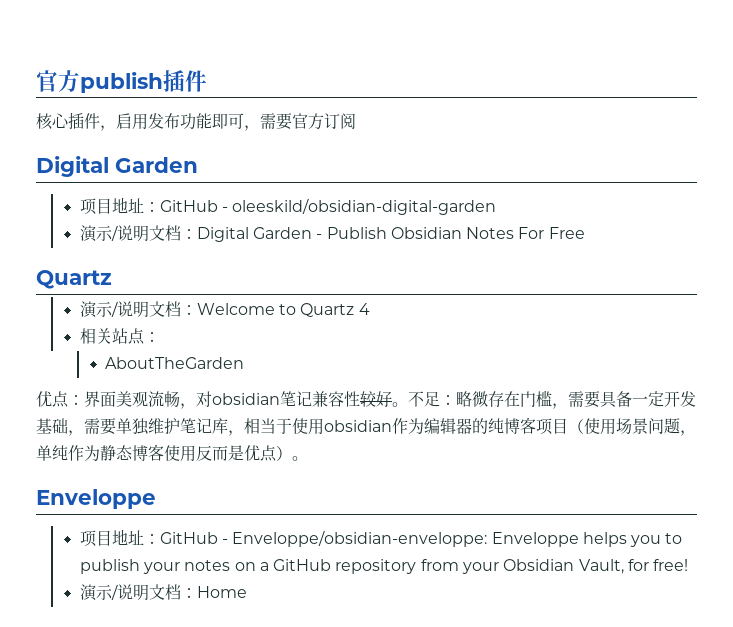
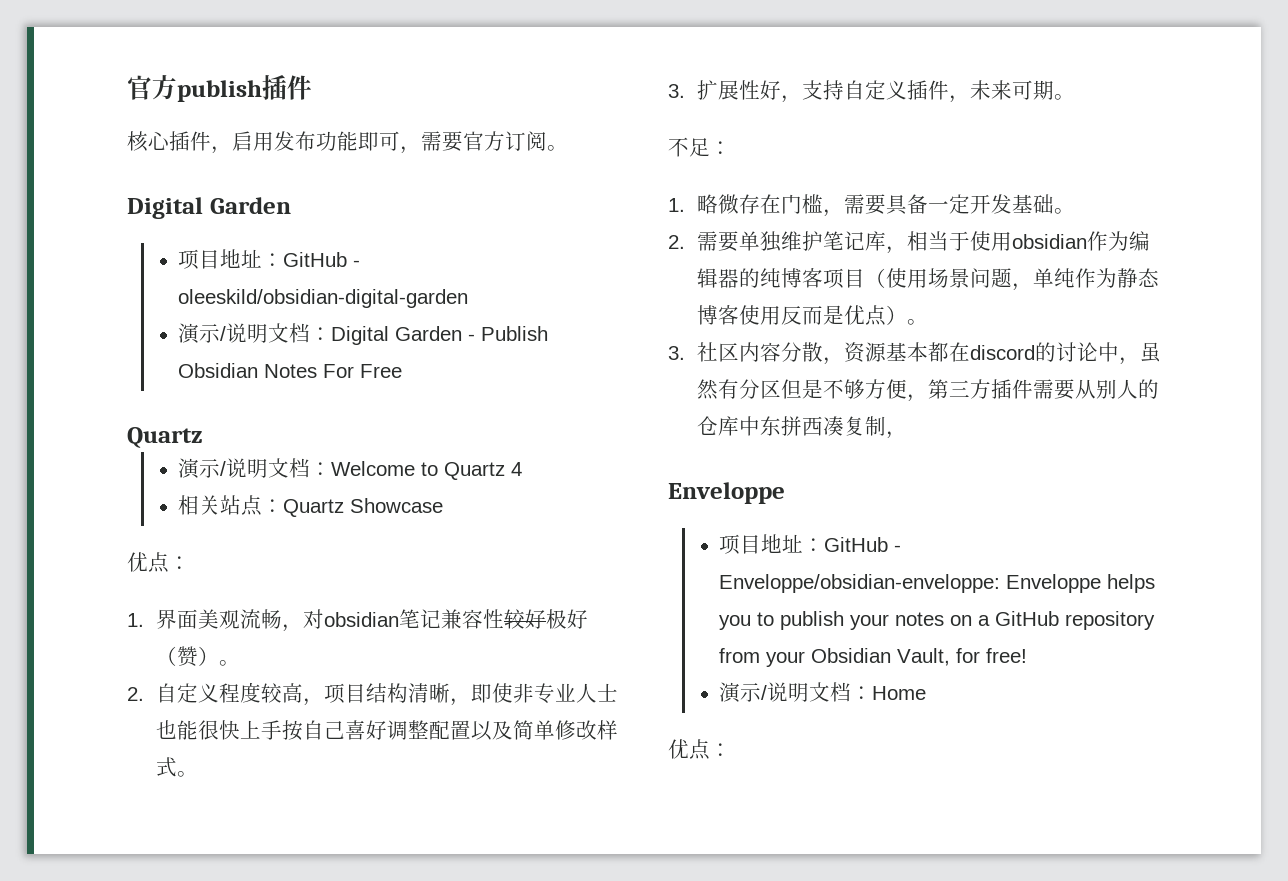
(356, 121) none -> [547,145,568,151] 。
[105,357,245,369] [36,391,84,408] // AboutTheGarden // 优点： -> [283,498,444,517] [127,552,190,573] [127,613,144,627] Quartz Showcase // 优点： // 1.
[392,402,408,407] 。 -> [545,609,588,629] [155,646,240,667] [127,682,618,706] [155,720,618,741] [155,757,198,777] [668,80,1075,103] 极好（赞）。 // 2.自定义程度较高，项目结构清晰，即使非专业人士也能很快上手按自己喜好调整配置以及简单修改样式。 // 3.扩展性好，支持自定义插件，未来可期。 //
(456, 400) none -> [668,198,685,212] // 1.
[68,430,84,436] ， -> [1053,208,1075,214] [668,235,685,249] 。 // 2.
(308, 458) none -> [668,342,1161,365] [696,379,1159,402] [696,416,907,439] // 3.社区内容分散，资源基本都在discord的讨论中，虽然有分区但是不够方便，第三方插件需要从别人的仓库中东拼西凑复制，
(247, 592) none -> [668,739,731,760] // 优点：

